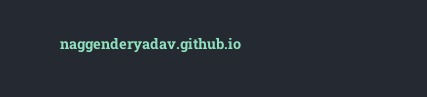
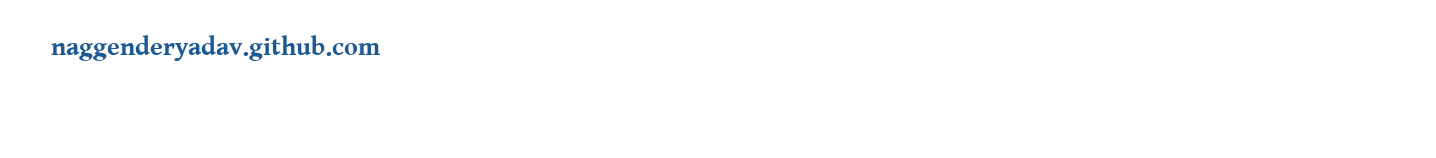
[60,37,241,53] naggenderyadav.github.io -> [51,35,381,61] naggenderyadav.github.com

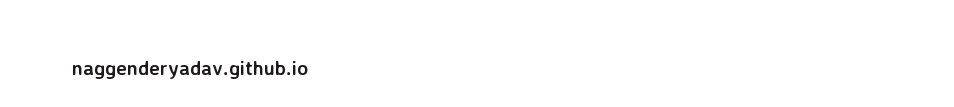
[51,35,381,61] naggenderyadav.github.com -> [72,61,308,79] naggenderyadav.github.io

